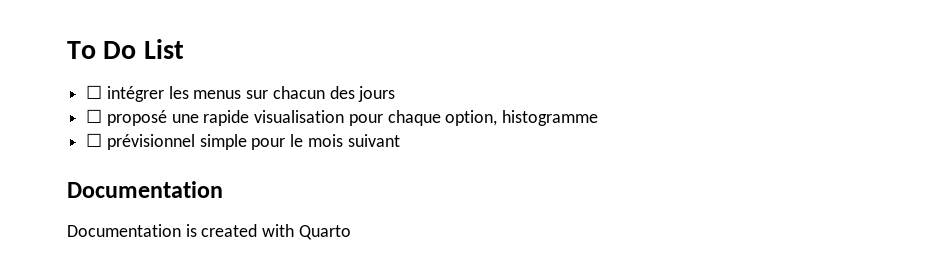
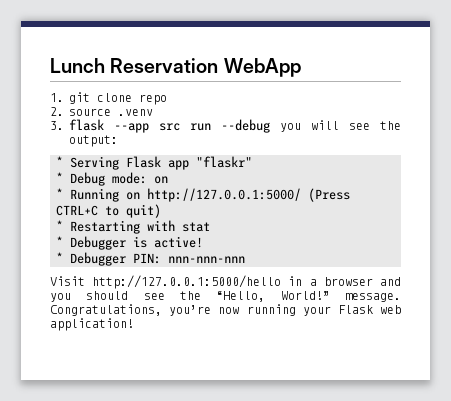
[67,39,184,59] [86,85,396,102] [86,109,599,126] [86,133,400,150] [67,181,223,198] [67,224,351,240] To Do List // ☐ intégrer les menus sur chacun des jours // ☐ proposé une rapide visualisation pour chaque option, histogramme // ☐ prévisionnel simple pour le mois suivant // Documentation // Documentation is created with Quarto -> [50,58,301,77] [50,92,167,105] [50,107,153,116] [50,119,401,133] [69,135,118,147] [56,156,252,170] [56,172,168,186] [56,188,350,202] [56,204,161,218] [56,220,210,234] [56,236,203,250] [56,252,245,266] [50,275,401,289] [50,291,401,302] [50,304,401,316] [50,318,134,331] Lunch Reservation WebApp // 1. git clone repo // 2. source .venv // 3. flask --app src run --debug you will see the output: // * Serving Flask app "flaskr" // * Debug mode: on // * Running on http://127.0.0.1:5000/ (Press CTRL+C to quit) // * Restarting with stat // * Debugger is active! // * Debugger PIN: nnn-nnn-nnn // Visit http://127.0.0.1:5000/hello in a browser and you should see the “Hello, World!” message. Congratulations, you’re now running your Flask web application!

